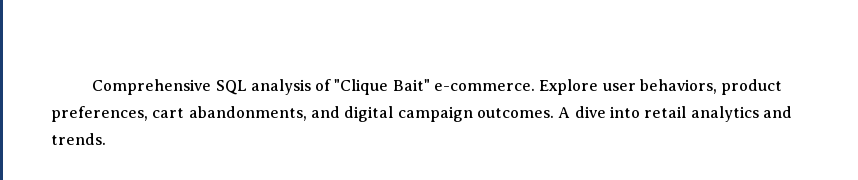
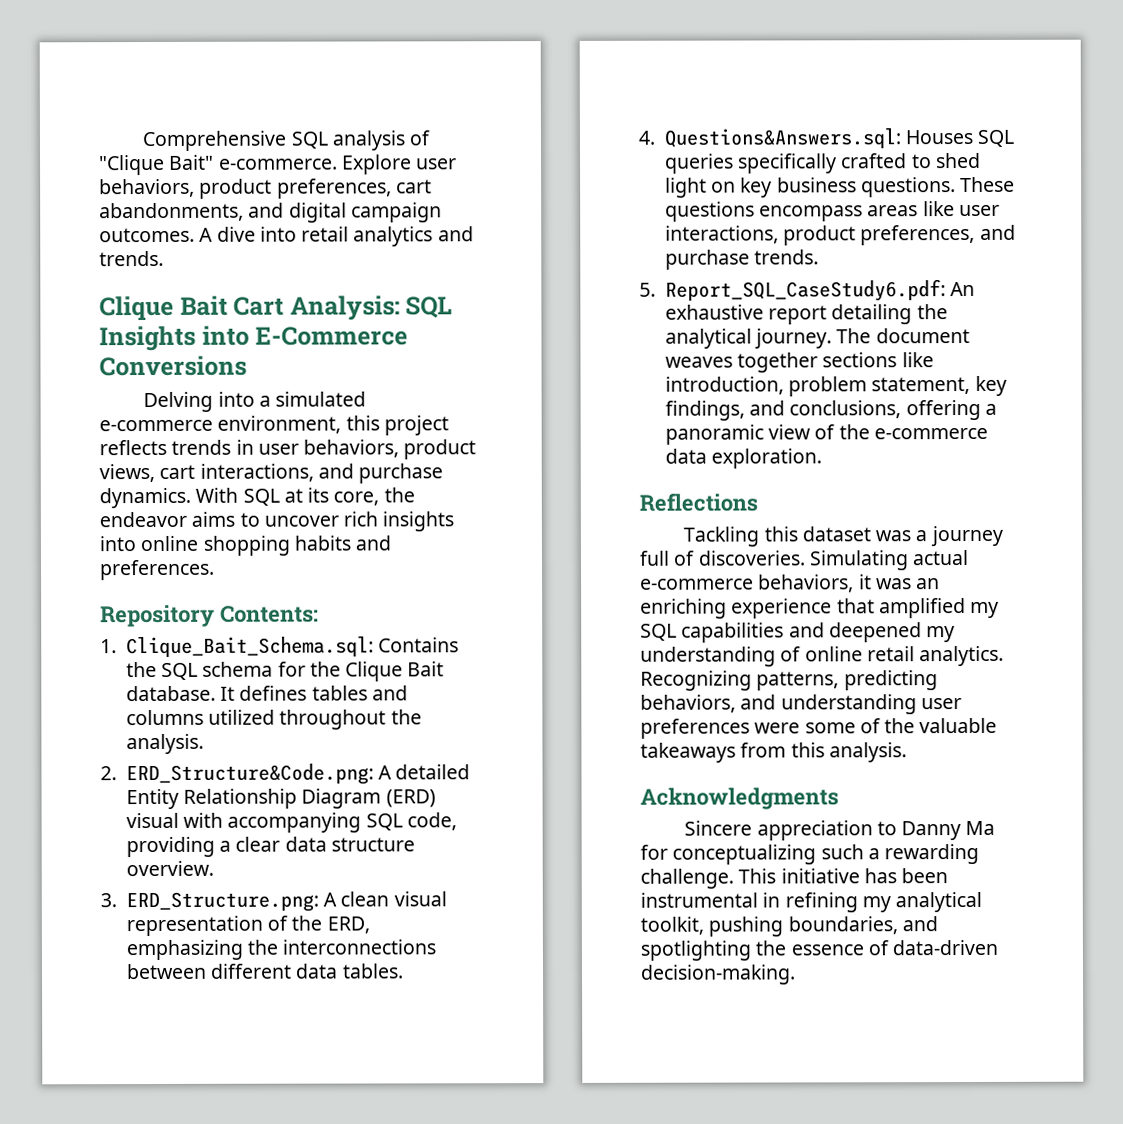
(106, 139) none -> [99,295,453,321] [99,325,409,352] [99,355,247,377] [143,391,367,413] [99,415,449,436] [99,439,477,460] [99,463,444,484] [99,487,415,509] [99,511,455,532] [99,535,392,556] [99,559,215,581] [100,604,319,628] [100,636,460,658] [125,661,445,682] [125,685,408,702] [125,709,422,730] [125,733,204,755] [100,763,471,786] [125,788,436,810] [125,812,457,833] [125,836,415,858] [125,860,214,877] [100,891,447,913] [125,915,370,937] [125,939,437,961] [125,963,404,980] [638,128,1015,149] [664,152,981,174] [664,176,1016,198] [664,201,1000,222] [664,224,1016,246] [664,249,820,270] [639,279,976,302] [664,304,948,325] [664,328,970,349] [664,352,934,373] [664,375,1007,397] [664,399,997,421] [664,424,988,445] [664,448,823,469] [639,493,758,512] [683,525,1003,547] [639,550,970,571] [640,574,941,593] [640,598,1000,619] [640,622,956,643] [640,645,1005,667] [640,670,938,691] [640,694,962,715] [640,717,998,739] [640,742,907,763] [640,787,839,810] [684,820,996,841] [640,843,980,865] [640,868,949,889] [640,891,983,913] [640,916,938,937] [640,939,999,961] [640,964,796,985] // Clique Bait Cart Analysis: SQL Insights into E-Commerce Conversions // Delving into a simulated e-commerce environment, this project reflects trends in user behaviors, product views, cart interactions, and purchase dynamics. With SQL at its core, the endeavor aims to uncover rich insights into online shopping habits and preferences. // Repository Contents: // 1. Clique_Bait_Schema.sql: Contains the SQL schema for the Clique Bait database. It defines tables and columns utilized throughout the analysis. // 2. ERD_Structure&Code.png: A detailed Entity Relationship Diagram (ERD) visual with accompanying SQL code, providing a clear data structure overview. // 3. ERD_Structure.png: A clean visual representation of the ERD, emphasizing the interconnections between different data tables. // 4. Questions&Answers.sql: Houses SQL queries specifically crafted to shed light on key business questions. These questions encompass areas like user interactions, product preferences, and purchase trends. // 5. Report_SQL_CaseStudy6.pdf: An exhaustive report detailing the analytical journey. The document weaves together sections like introduction, problem statement, key findings, and conclusions, offering a panoramic view of the e-commerce data exploration. // Reflections // Tackling this dataset was a journey full of discoveries. Simulating actual e-commerce behaviors, it was an enriching experience that amplified my SQL capabilities and deepened my understanding of online retail analytics. Recognizing patterns, predicting behaviors, and understanding user preferences were some of the valuable takeaways from this analysis. // Acknowledgments // Sincere appreciation to Danny Ma for conceptualizing such a rewarding challenge. This initiative has been instrumental in refining my analytical toolkit, pushing boundaries, and spotlighting the essence of data-driven decision-making.

